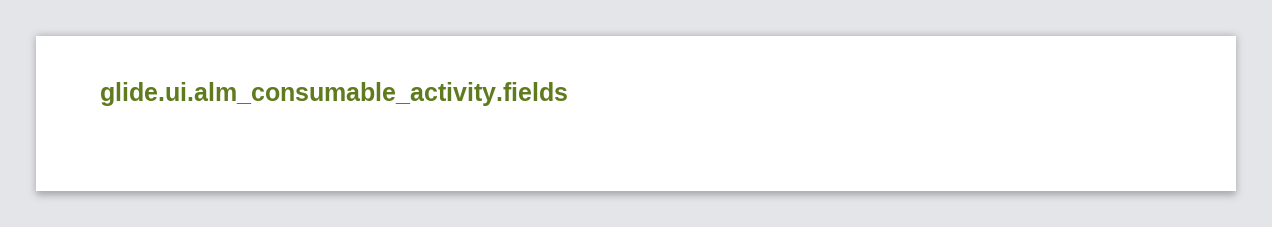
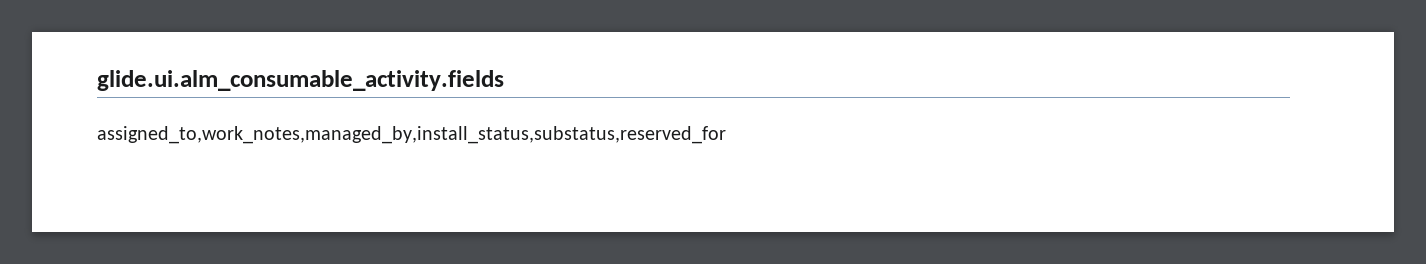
(568, 94) none -> [97,126,726,144] // assigned_to,work_notes,managed_by,install_status,substatus,reserved_for

